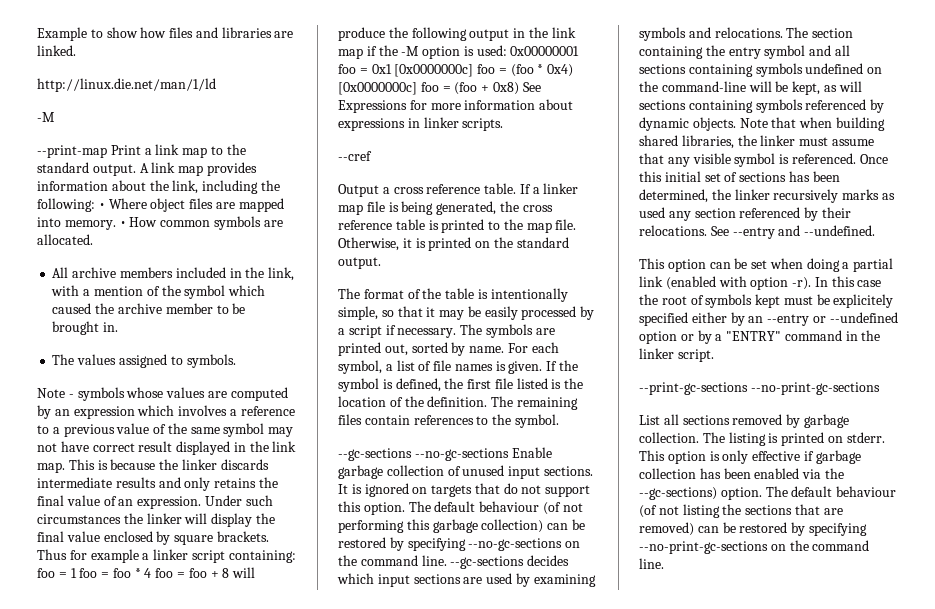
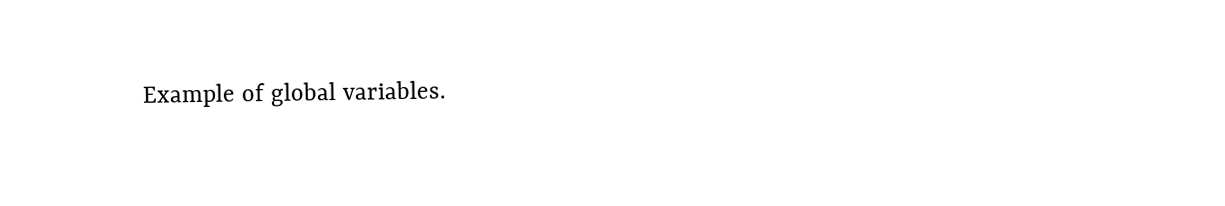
[90,27,294,38] [37,45,76,56] [37,78,216,92] [37,112,55,122] [37,144,246,158] [37,162,257,176] [37,180,280,194] [37,198,284,212] [37,216,283,230] [37,234,93,245] [52,267,295,281] [51,285,266,299] [52,303,246,314] [52,321,119,335] [52,354,236,368] [37,387,288,401] [37,405,295,419] [37,423,294,437] [37,441,297,455] [37,459,269,473] [37,477,278,491] [37,495,273,509] [37,513,275,527] [37,531,269,545] [37,549,296,563] [37,567,256,578] [338,27,576,41] [338,45,580,59] [338,64,574,77] [338,82,541,95] [338,99,574,113] [338,117,504,131] [338,151,372,161] [338,183,579,197] [338,201,553,215] [338,219,577,233] [338,237,569,251] [338,257,381,269] [338,288,568,302] [338,306,595,320] [338,324,555,338] [338,342,559,356] [338,360,579,374] [338,378,584,392] [338,396,578,410] [338,414,559,428] [338,447,552,461] [338,465,593,479] [338,483,591,497] [338,501,583,515] [338,519,585,533] [338,537,581,551] [338,555,570,569] [337,573,596,587] [639,27,854,41] [639,45,850,59] [639,63,883,77] [639,81,862,95] [639,99,885,113] [639,117,885,131] [639,135,874,149] [639,153,888,167] [639,171,840,182] [639,189,895,203] [639,207,851,221] [639,225,876,239] [639,258,894,272] [639,276,882,290] [639,294,894,308] [639,312,898,326] [639,330,881,344] [639,348,714,362] [639,382,880,395] [639,414,849,428] [639,432,885,446] [639,450,861,464] [639,468,844,479] [639,486,897,500] [639,504,843,518] [639,522,867,536] [639,540,870,554] [639,558,664,569] to show how files and libraries are linked. // http://linux.die.net/man/1/ld // -M // --print-map Print a link map to the standard output. A link map provides information about the link, including the following: • Where object files are mapped into memory. • How common symbols are allocated. // All archive members included in the link, with a mention of the symbol which caused the archive member to be brought in. // The values assigned to symbols. // Note - symbols whose values are computed by an expression which involves a reference to a previous value of the same symbol may not have correct result displayed in the link map. This is because the linker discards intermediate results and only retains the final value of an expression. Under such circumstances the linker will display the final value enclosed by square brackets. Thus for example a linker script containing: foo = 1 foo = foo * 4 foo = foo + 8 will produce the following output in the link map if the -M option is used: 0x00000001 foo = 0x1 [0x0000000c] foo = (foo * 0x4) [0x0000000c] foo = (foo + 0x8) See Expressions for more information about expressions in linker scripts. // --cref // Output a cross reference table. If a linker map file is being generated, the cross reference table is printed to the map file. Otherwise, it is printed on the standard output. // The format of the table is intentionally simple, so that it may be easily processed by a script if necessary. The symbols are printed out, sorted by name. For each symbol, a list of file names is given. If the symbol is defined, the first file listed is the location of the definition. The remaining files contain references to the symbol. // --gc-sections --no-gc-sections Enable garbage collection of unused input sections. It is ignored on targets that do not support this option. The default behaviour (of not performing this garbage collection) can be restored by specifying --no-gc-sections on the command line. --gc-sections decides which input sections are used by examining symbols and relocations. The section containing the entry symbol and all sections containing symbols undefined on the command-line will be kept, as will sections containing symbols referenced by dynamic objects. Note that when building shared libraries, the linker must assume that any visible symbol is referenced. Once this initial set of sections has been determined, the linker recursively marks as used any section referenced by their relocations. See --entry and --undefined. // This option can be set when doing a partial link (enabled with option -r). In this case the root of symbols kept must be explicitely specified either by an --entry or --undefined option or by a "ENTRY" command in the linker script. // --print-gc-sections --no-print-gc-sections // List all sections removed by garbage collection. The listing is printed on stderr. This option is only effective if garbage collection has been enabled via the --gc-sections) option. The default behaviour (of not listing the sections that are removed) can be restored by specifying --no-print-gc-sections on the command line. -> [241,80,447,107] of global variables.

